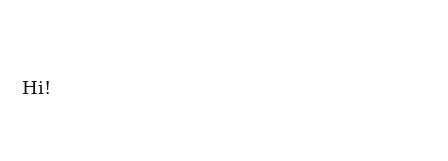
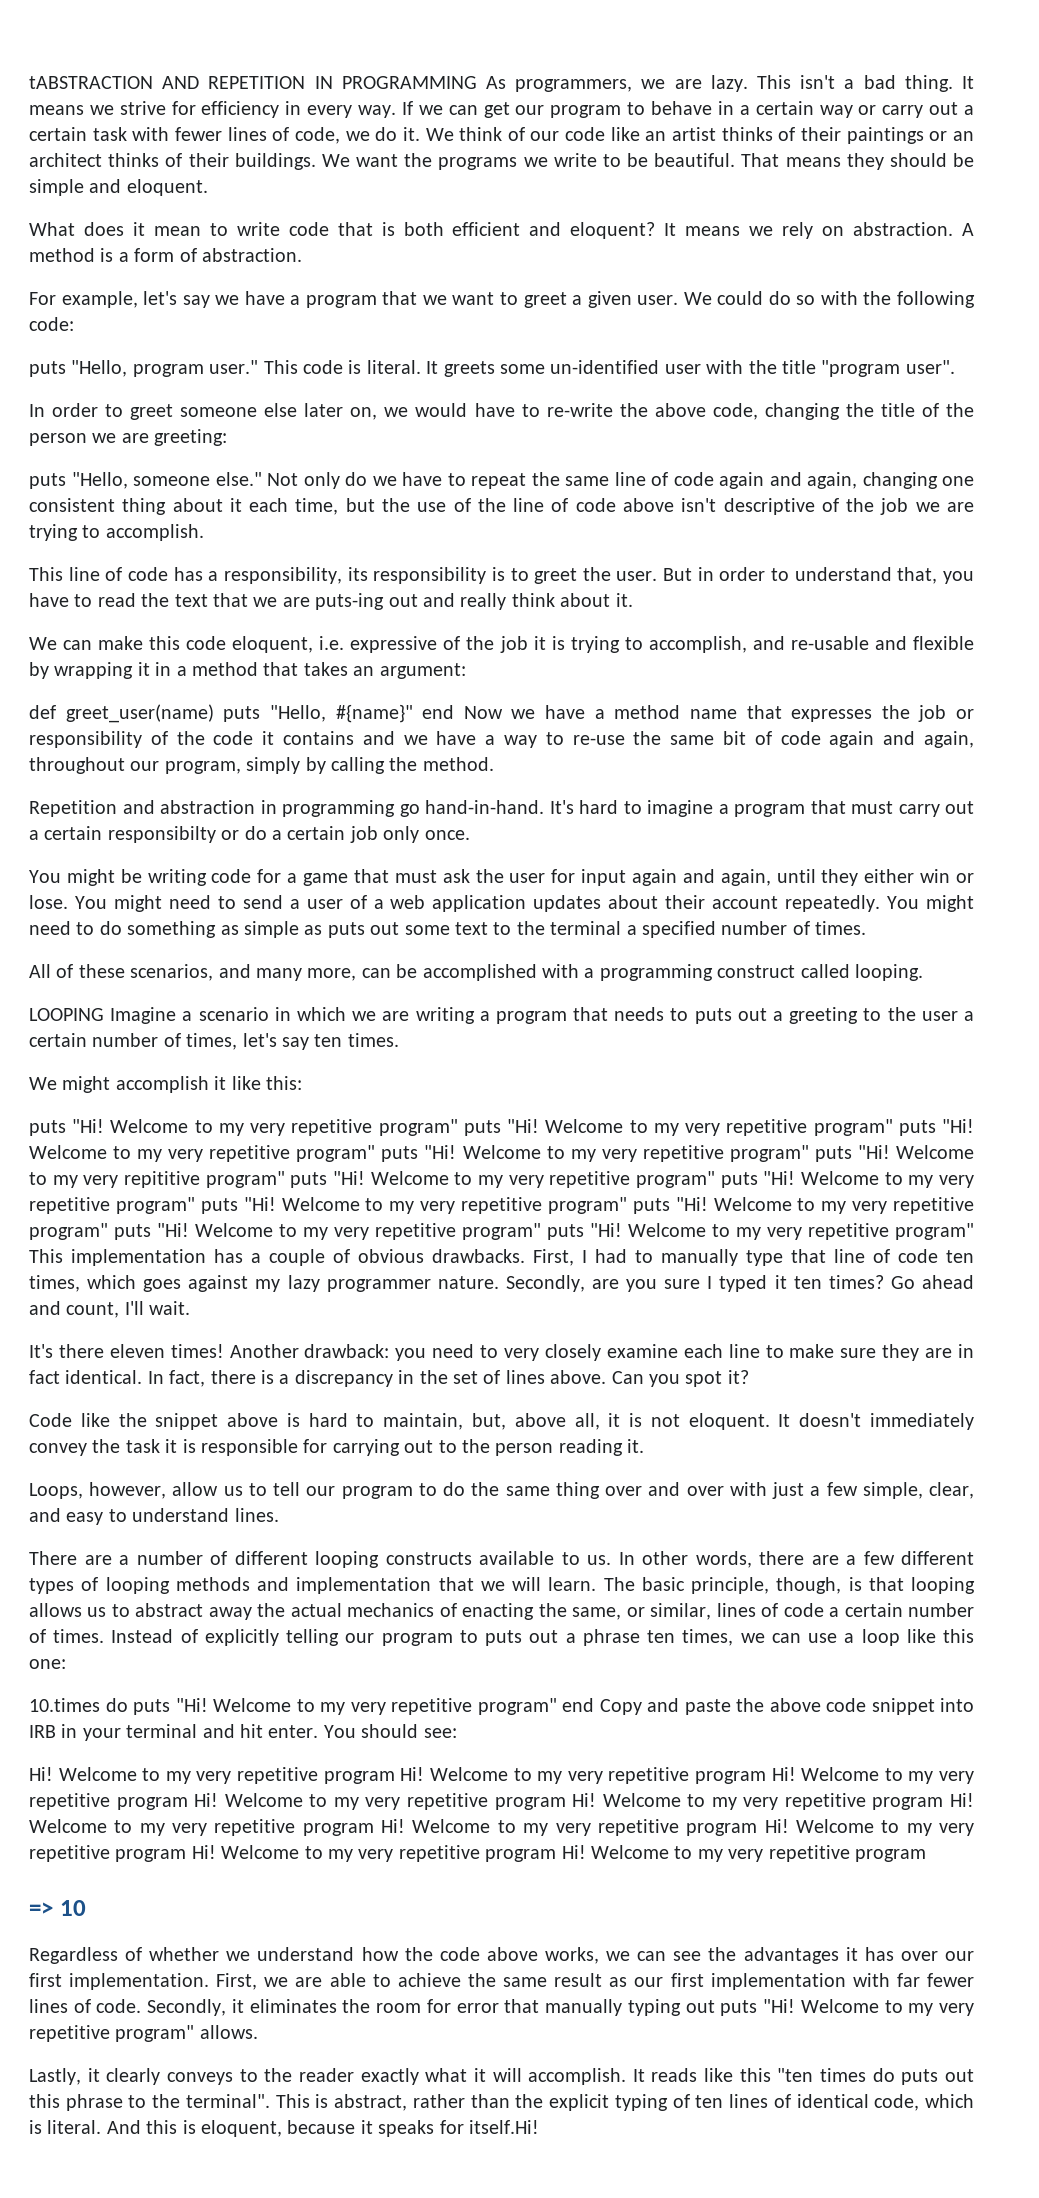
[22,81,51,94] Hi! -> [29,75,975,92] [29,101,974,118] [29,127,975,144] [29,153,974,170] [29,179,208,196] [29,222,974,239] [29,248,302,262] [29,291,975,308] [29,317,74,331] [29,360,955,377] [29,403,974,420] [29,429,228,446] [29,472,974,489] [29,498,975,515] [29,524,204,541] [29,567,974,584] [29,593,633,610] [29,636,975,653] [29,662,466,679] [29,704,974,723] [29,731,974,748] [29,757,494,774] [29,800,974,817] [29,826,470,843] [29,869,975,886] [29,895,975,912] [29,921,867,938] [29,964,923,981] [29,1007,974,1024] [29,1033,399,1050] [29,1076,302,1093] [29,1119,975,1136] [29,1145,974,1162] [29,1171,974,1188] [29,1197,974,1214] [29,1223,974,1240] [29,1249,974,1266] [29,1275,974,1292] [29,1301,191,1318] [29,1344,975,1361] [29,1370,749,1387] [29,1413,975,1430] [29,1439,645,1456] [29,1482,974,1499] [29,1508,279,1525] [29,1551,974,1568] [29,1577,975,1594] [29,1603,975,1620] [29,1629,974,1646] [29,1659,66,1669] [29,1698,974,1715] [29,1724,457,1741] [29,1767,974,1784] [29,1793,974,1810] [29,1819,975,1836] [29,1845,926,1862] [29,1900,86,1916] [29,1947,974,1964] [29,1973,975,1990] [29,1999,974,2016] [29,2025,258,2042] [29,2068,974,2085] [29,2094,974,2111] [29,2120,539,2137] tABSTRACTION AND REPETITION IN PROGRAMMING As programmers, we are lazy. This isn't a bad thing. It means we strive for efficiency in every way. If we can get our program to behave in a certain way or carry out a certain task with fewer lines of code, we do it. We think of our code like an artist thinks of their paintings or an architect thinks of their buildings. We want the programs we write to be beautiful. That means they should be simple and eloquent. // What does it mean to write code that is both efficient and eloquent? It means we rely on abstraction. A method is a form of abstraction. // For example, let's say we have a program that we want to greet a given user. We could do so with the following code: // puts "Hello, program user." This code is literal. It greets some un-identified user with the title "program user". // In order to greet someone else later on, we would have to re-write the above code, changing the title of the person we are greeting: // puts "Hello, someone else." Not only do we have to repeat the same line of code again and again, changing one consistent thing about it each time, but the use of the line of code above isn't descriptive of the job we are trying to accomplish. // This line of code has a responsibility, its responsibility is to greet the user. But in order to understand that, you have to read the text that we are puts-ing out and really think about it. // We can make this code eloquent, i.e. expressive of the job it is trying to accomplish, and re-usable and flexible by wrapping it in a method that takes an argument: // def greet_user(name) puts "Hello, #{name}" end Now we have a method name that expresses the job or responsibility of the code it contains and we have a way to re-use the same bit of code again and again, throughout our program, simply by calling the method. // Repetition and abstraction in programming go hand-in-hand. It's hard to imagine a program that must carry out a certain responsibilty or do a certain job only once. // You might be writing code for a game that must ask the user for input again and again, until they either win or lose. You might need to send a user of a web application updates about their account repeatedly. You might need to do something as simple as puts out some text to the terminal a specified number of times. // All of these scenarios, and many more, can be accomplished with a programming construct called looping. // LOOPING Imagine a scenario in which we are writing a program that needs to puts out a greeting to the user a certain number of times, let's say ten times. // We might accomplish it like this: // puts "Hi! Welcome to my very repetitive program" puts "Hi! Welcome to my very repetitive program" puts "Hi! Welcome to my very repetitive program" puts "Hi! Welcome to my very repetitive program" puts "Hi! Welcome to my very repititive program" puts "Hi! Welcome to my very repetitive program" puts "Hi! Welcome to my very repetitive program" puts "Hi! Welcome to my very repetitive program" puts "Hi! Welcome to my very repetitive program" puts "Hi! Welcome to my very repetitive program" puts "Hi! Welcome to my very repetitive program" This implementation has a couple of obvious drawbacks. First, I had to manually type that line of code ten times, which goes against my lazy programmer nature. Secondly, are you sure I typed it ten times? Go ahead and count, I'll wait. // It's there eleven times! Another drawback: you need to very closely examine each line to make sure they are in fact identical. In fact, there is a discrepancy in the set of lines above. Can you spot it? // Code like the snippet above is hard to maintain, but, above all, it is not eloquent. It doesn't immediately convey the task it is responsible for carrying out to the person reading it. // Loops, however, allow us to tell our program to do the same thing over and over with just a few simple, clear, and easy to understand lines. // There are a number of different looping constructs available to us. In other words, there are a few different types of looping methods and implementation that we will learn. The basic principle, though, is that looping allows us to abstract away the actual mechanics of enacting the same, or similar, lines of code a certain number of times. Instead of explicitly telling our program to puts out a phrase ten times, we can use a loop like this one: // 10.times do puts "Hi! Welcome to my very repetitive program" end Copy and paste the above code snippet into IRB in your terminal and hit enter. You should see: // Hi! Welcome to my very repetitive program Hi! Welcome to my very repetitive program Hi! Welcome to my very repetitive program Hi! Welcome to my very repetitive program Hi! Welcome to my very repetitive program Hi! Welcome to my very repetitive program Hi! Welcome to my very repetitive program Hi! Welcome to my very repetitive program Hi! Welcome to my very repetitive program Hi! Welcome to my very repetitive program // => 10 // Regardless of whether we understand how the code above works, we can see the advantages it has over our first implementation. First, we are able to achieve the same result as our first implementation with far fewer lines of code. Secondly, it eliminates the room for error that manually typing out puts "Hi! Welcome to my very repetitive program" allows. // Lastly, it clearly conveys to the reader exactly what it will accomplish. It reads like this "ten times do puts out this phrase to the terminal". This is abstract, rather than the explicit typing of ten lines of identical code, which is literal. And this is eloquent, because it speaks for itself.Hi!

